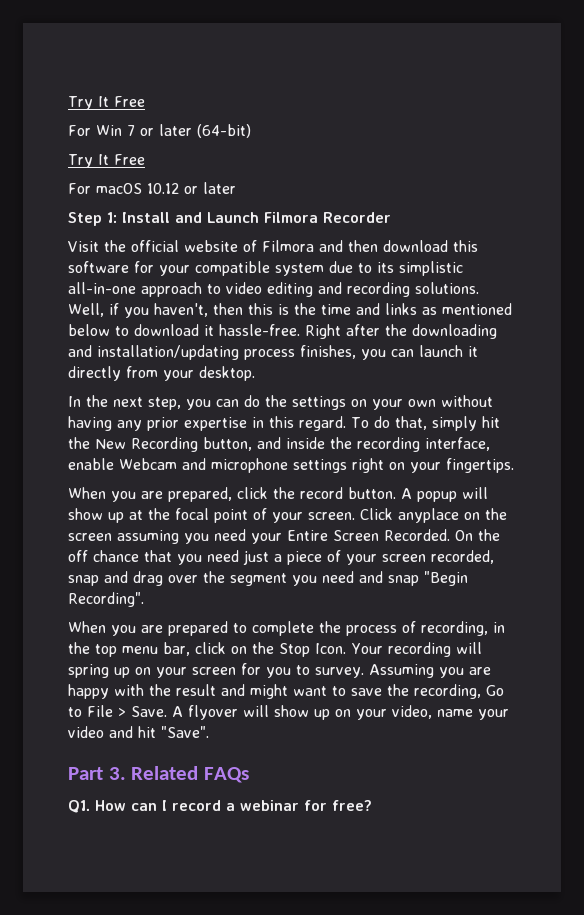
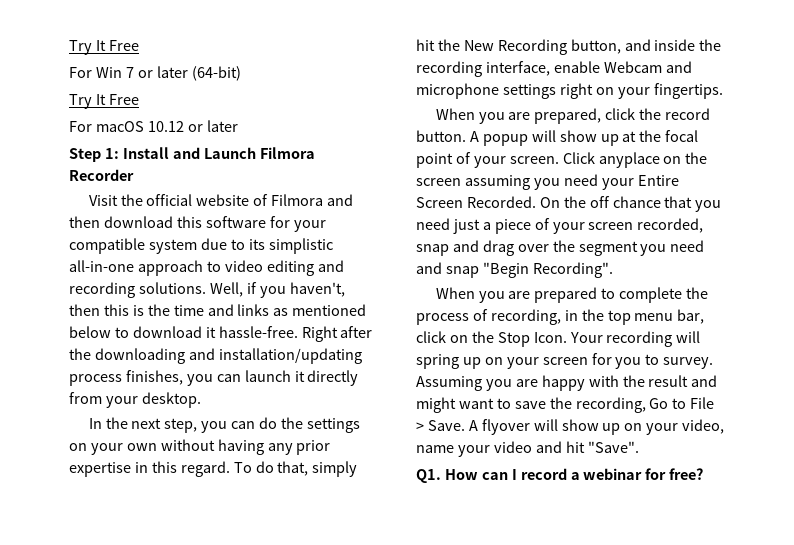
[68,766,250,783] // Part 3. Related FAQs -> (639, 447) none

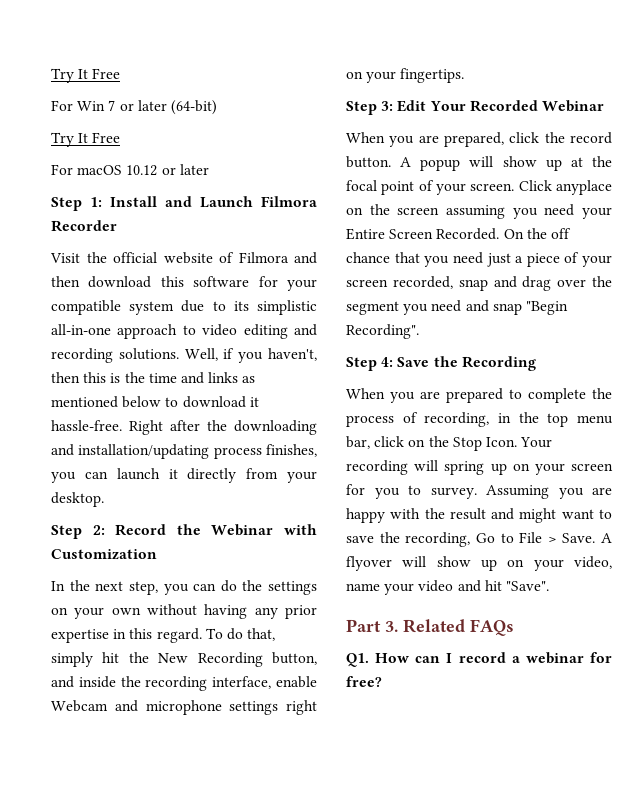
(201, 400) none -> [51,524,317,539] [51,549,157,560] // Step 2: Record the Webinar with Customization
(723, 91) none -> [346,100,604,115] // Step 3: Edit Your Recorded Webinar
(613, 270) none -> [346,356,536,371] // Step 4: Save the Recording
(639, 447) none -> [346,619,514,636] // Part 3. Related FAQs

